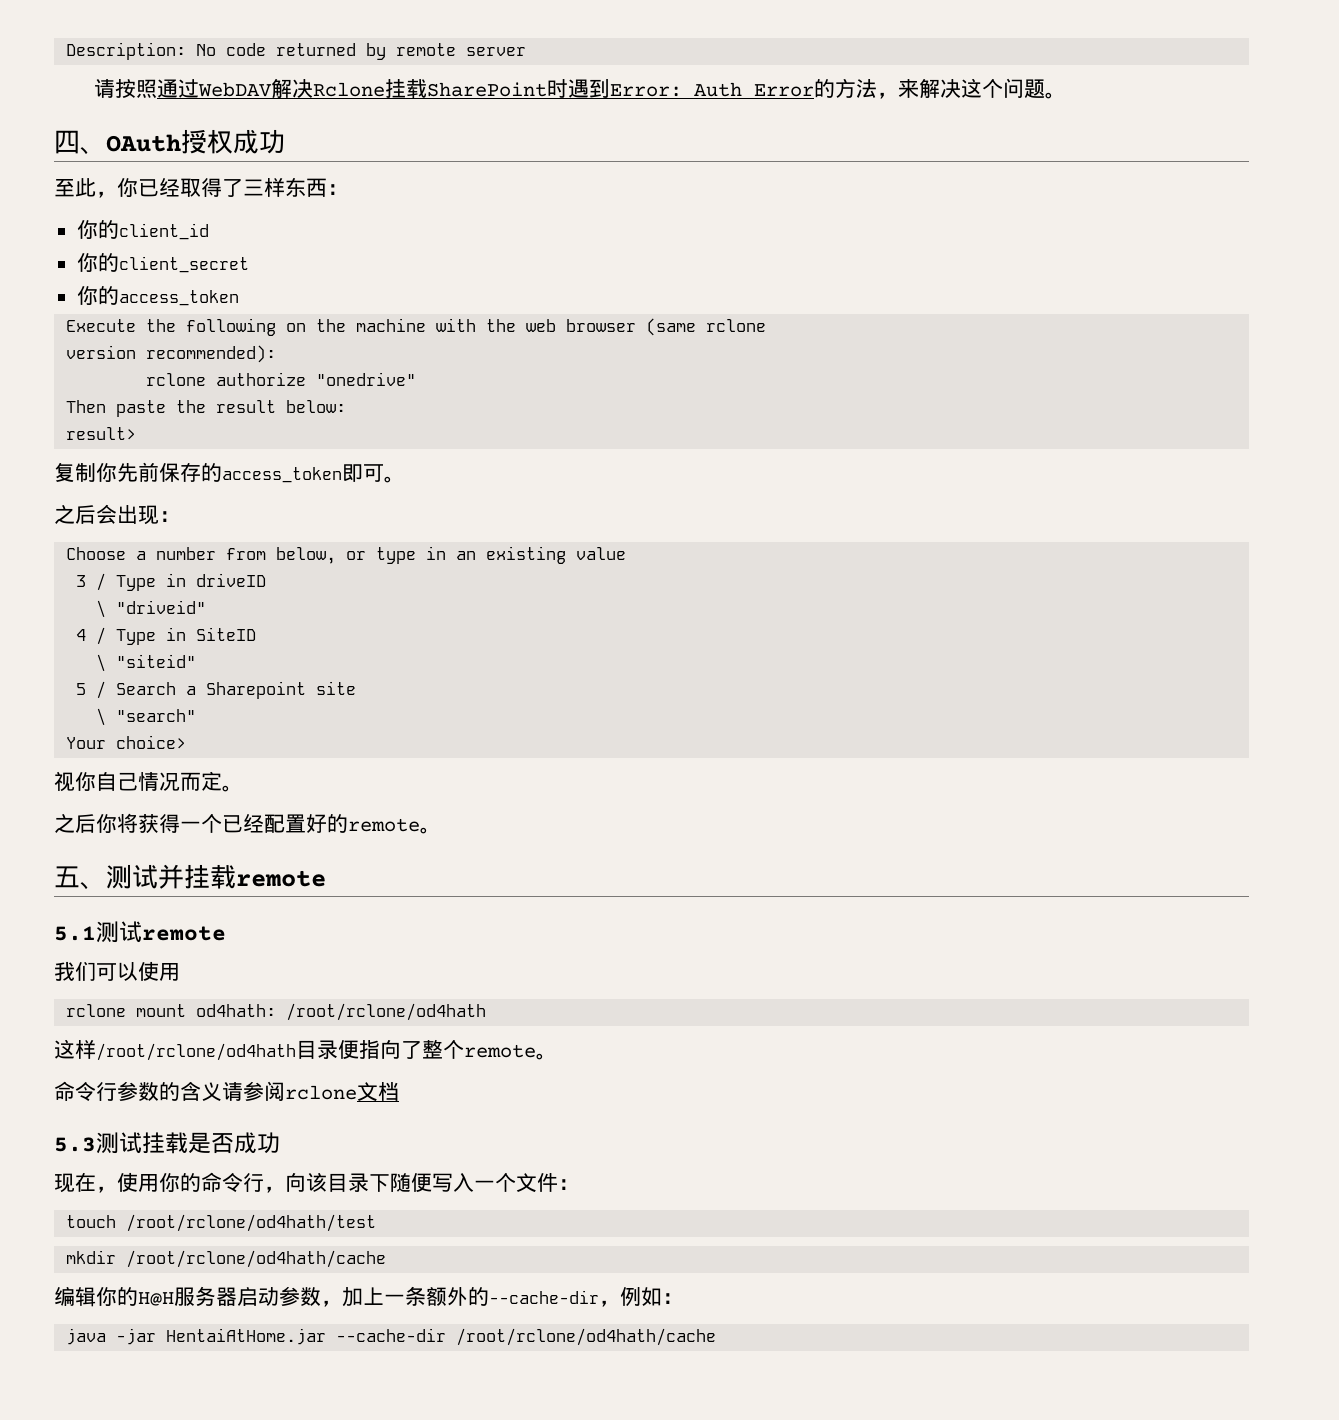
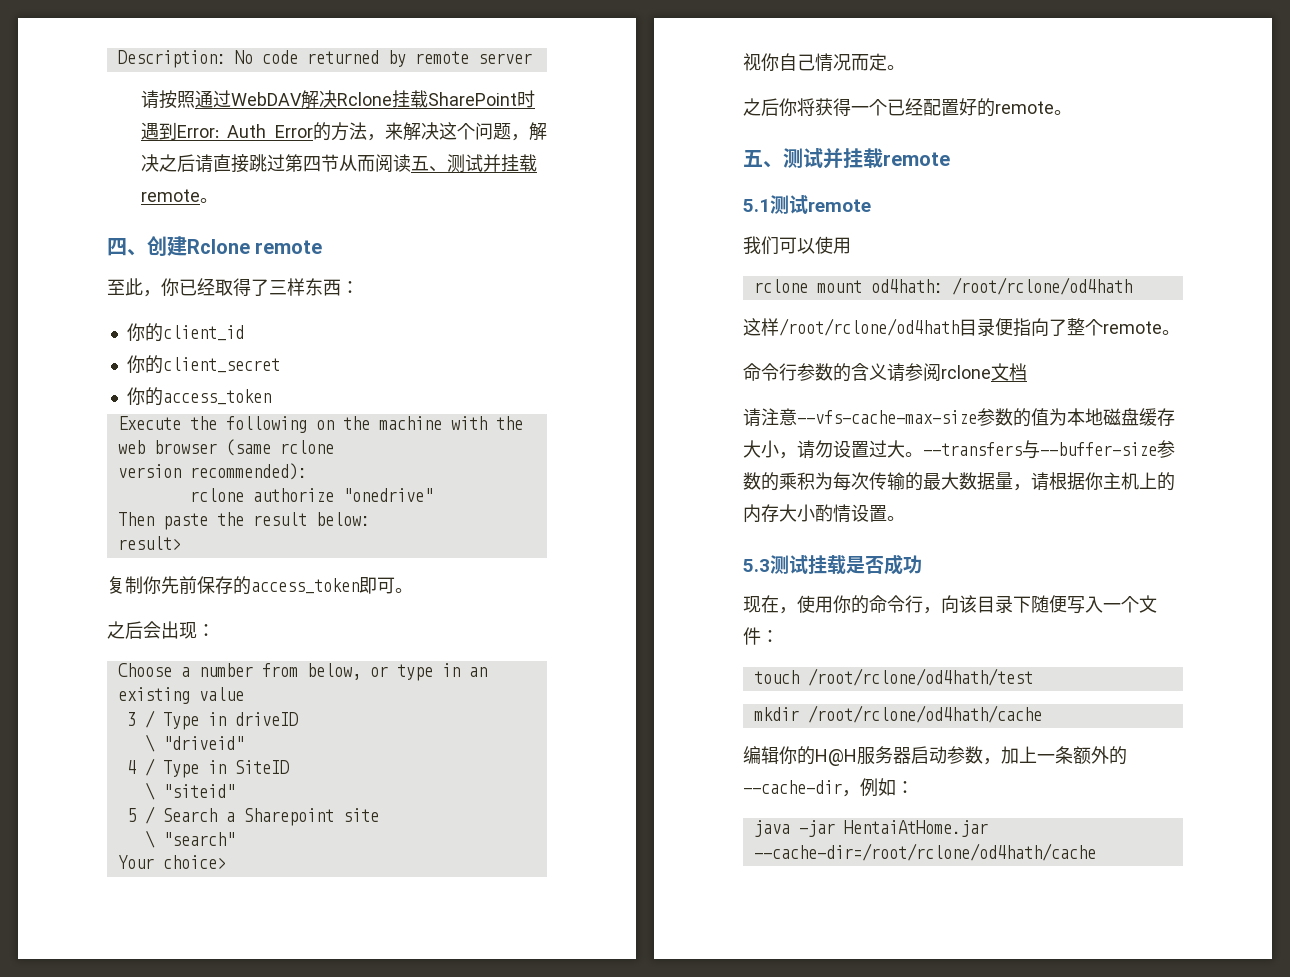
(1046, 89) none -> [511,122,547,141] [140,154,537,173] [140,189,200,202] ，解决之后请直接跳过第四节从而阅读五、测试并挂载remote
[106,129,285,154] OAuth授权成功 -> [147,236,323,256] 创建Rclone remote
(399, 1091) none -> [743,408,1175,427] [743,440,1175,459] [743,472,1175,491] [743,504,905,523] // 请注意--vfs-cache-max-size参数的值为本地磁盘缓存大小，请勿设置过大。--transfers与--buffer-size参数的乘积为每次传输的最大数据量，请根据你主机上的内存大小酌情设置。
[336,1328,717,1346] --cache-dir /root/rclone/od4hath/cache -> [753,843,1096,861] --cache-dir=/root/rclone/od4hath/cache

